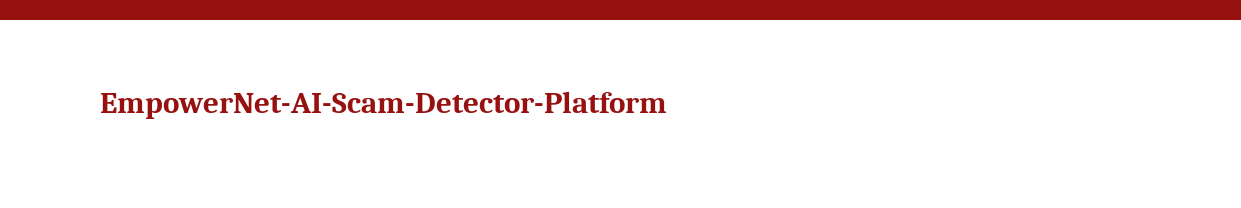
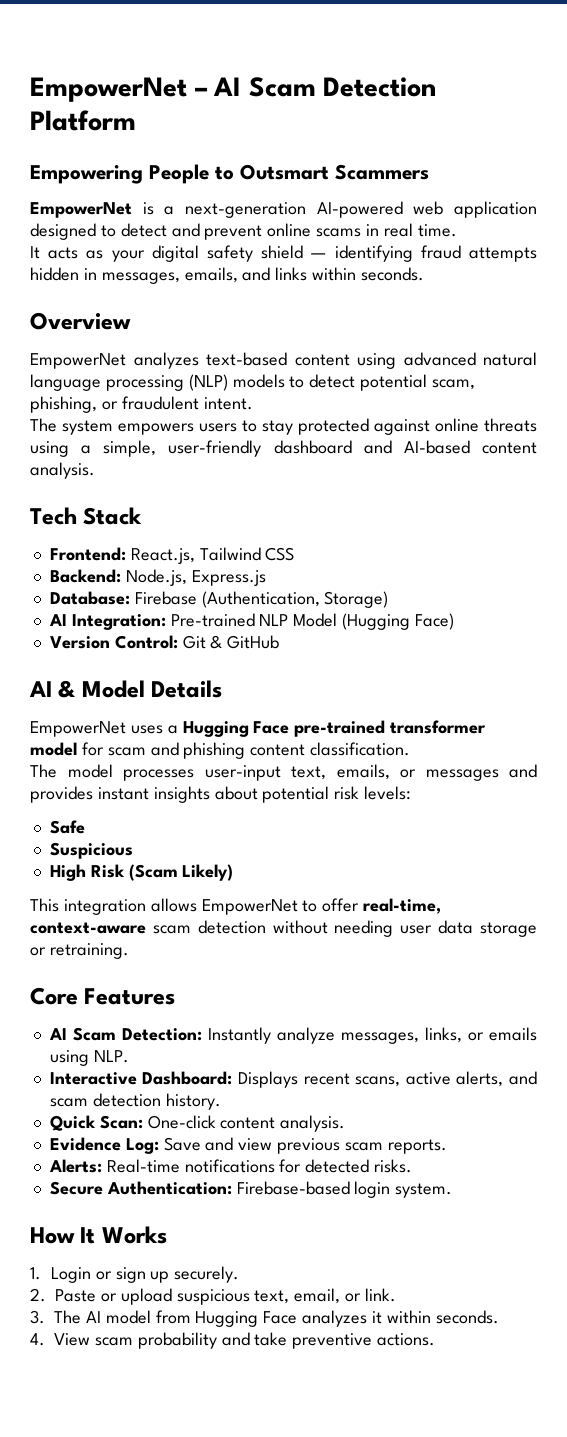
[100,91,667,119] EmpowerNet-AI-Scam-Detector-Platform -> [30,77,437,102] [30,110,136,131] [30,164,429,184] [30,201,537,218] [30,223,457,240] [30,245,537,262] [30,267,425,284] [30,312,131,330] [30,352,537,369] [30,374,476,391] [30,396,253,413] [30,418,537,435] [30,440,537,457] [30,462,95,479] [30,507,143,525] [49,547,295,564] [49,569,266,586] [49,591,389,608] [48,613,454,630] [49,635,280,649] [29,680,223,698] [30,720,487,737] [30,742,411,759] [30,764,537,781] [30,786,412,803] [49,820,85,834] [49,842,133,859] [49,864,234,881] [30,898,442,915] [30,920,537,937] [30,943,129,959] [30,987,176,1005] [48,1027,537,1044] [49,1050,129,1066] [49,1071,538,1088] [49,1093,221,1110] [49,1115,346,1132] [49,1137,447,1154] [48,1159,413,1173] [49,1181,453,1198] [30,1226,167,1244] [30,1266,240,1283] [30,1288,397,1305] [30,1310,499,1327] [30,1332,436,1349] EmpowerNet – AI Scam Detection Platform // Empowering People to Outsmart Scammers // EmpowerNet is a next-generation AI-powered web application designed to detect and prevent online scams in real time. // It acts as your digital safety shield — identifying fraud attempts hidden in messages, emails, and links within seconds. // Overview // EmpowerNet analyzes text-based content using advanced natural language processing (NLP) models to detect potential scam, phishing, or fraudulent intent. // The system empowers users to stay protected against online threats using a simple, user-friendly dashboard and AI-based content analysis. // Tech Stack // Frontend: React.js, Tailwind CSS // Backend: Node.js, Express.js // Database: Firebase (Authentication, Storage) // AI Integration: Pre-trained NLP Model (Hugging Face) // Version Control: Git & GitHub // AI & Model Details // EmpowerNet uses a Hugging Face pre-trained transformer model for scam and phishing content classification. // The model processes user-input text, emails, or messages and provides instant insights about potential risk levels: // Safe // Suspicious // High Risk (Scam Likely) // This integration allows EmpowerNet to offer real-time, context-aware scam detection without needing user data storage or retraining. // Core Features // AI Scam Detection: Instantly analyze messages, links, or emails using NLP. // Interactive Dashboard: Displays recent scans, active alerts, and scam detection history. // Quick Scan: One-click content analysis. // Evidence Log: Save and view previous scam reports. // Alerts: Real-time notifications for detected risks. // Secure Authentication: Firebase-based login system. // How It Works // 1. Login or sign up securely. // 2. Paste or upload suspicious text, email, or link. // 3. The AI model from Hugging Face analyzes it within seconds. // 4. View scam probability and take preventive actions.

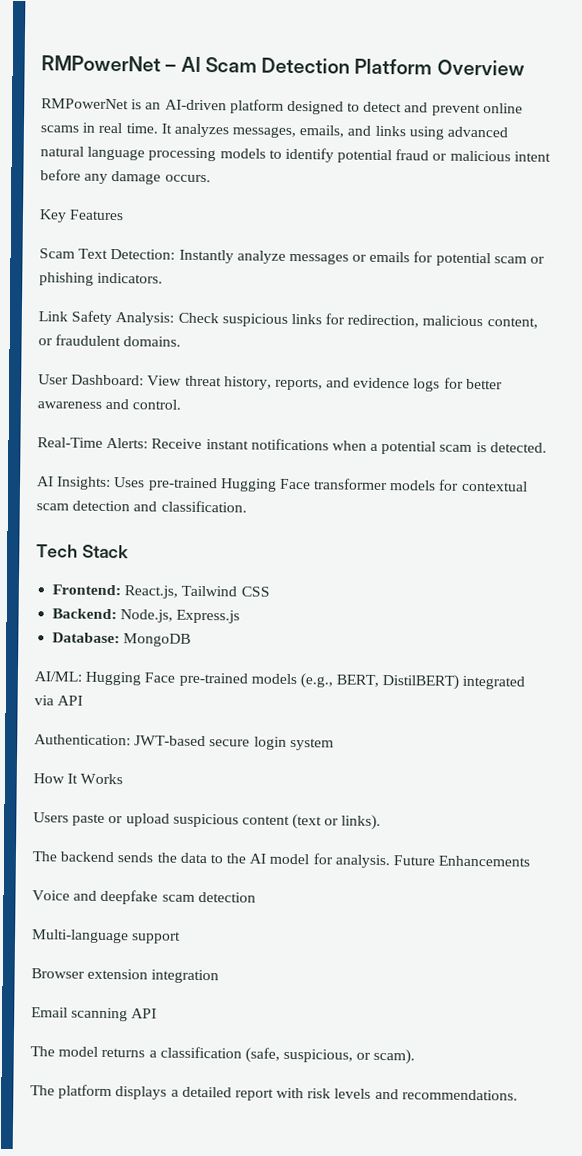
[30,77,187,102] EmpowerNet -> [41,55,161,72] RMPowerNet
[30,164,429,184] [30,201,537,218] // Empowering People to Outsmart Scammers // EmpowerNet is a next-generation AI-powered web application -> [436,59,525,76] [41,98,284,114] Overview // RMPowerNet is an AI-driven platform
[30,245,537,262] [30,267,425,284] [30,312,131,330] [30,352,350,369] // It acts as your digital safety shield — identifying fraud attempts hidden in messages, emails, and links within seconds. // Overview // EmpowerNet analyzes text-based content -> [160,123,406,139] It analyzes messages, emails, and links
[188,374,228,391] (NLP) -> (217, 154) none
[309,374,476,391] [30,396,253,413] [30,418,537,435] [30,440,537,457] [30,462,95,479] detect potential scam, phishing, or fraudulent intent. // The system empowers users to stay protected against online threats using a simple, user-friendly dashboard and AI-based content analysis. -> [284,147,551,164] [40,169,211,185] [39,209,125,223] [39,248,546,267] [39,272,164,286] [38,310,538,329] [38,334,182,347] [38,374,503,392] [37,398,182,410] [37,437,547,455] [36,476,528,492] [36,500,247,513] identify potential fraud or malicious intent before any damage occurs. // Key Features // Scam Text Detection: Instantly analyze messages or emails for potential scam or phishing indicators. // Link Safety Analysis: Check suspicious links for redirection, malicious content, or fraudulent domains. // User Dashboard: View threat history, reports, and evidence logs for better awareness and control. // Real-Time Alerts: Receive instant notifications when a potential scam is detected. // AI Insights: Uses pre-trained Hugging Face transformer models for contextual scam detection and classification.
[134,591,389,608] [48,613,454,630] [49,635,280,649] [29,680,223,698] [30,720,487,737] [30,742,411,759] [30,764,537,781] [30,786,412,803] [49,820,85,834] [49,842,133,859] [49,864,234,881] [30,898,442,915] [30,920,537,937] [30,943,129,959] [30,987,176,1005] [48,1027,537,1044] [49,1050,129,1066] [49,1071,538,1088] [49,1093,221,1110] [49,1115,346,1132] [49,1137,447,1154] [48,1159,413,1173] [49,1181,453,1198] [30,1226,167,1244] [30,1266,240,1283] [30,1288,397,1305] [30,1310,499,1327] [30,1332,436,1349] Firebase (Authentication, Storage) // AI Integration: Pre-trained NLP Model (Hugging Face) // Version Control: Git & GitHub // AI & Model Details // EmpowerNet uses a Hugging Face pre-trained transformer model for scam and phishing content classification. // The model processes user-input text, emails, or messages and provides instant insights about potential risk levels: // Safe // Suspicious // High Risk (Scam Likely) // This integration allows EmpowerNet to offer real-time, context-aware scam detection without needing user data storage or retraining. // Core Features // AI Scam Detection: Instantly analyze messages, links, or emails using NLP. // Interactive Dashboard: Displays recent scans, active alerts, and scam detection history. // Quick Scan: One-click content analysis. // Evidence Log: Save and view previous scam reports. // Alerts: Real-time notifications for detected risks. // Secure Authentication: Firebase-based login system. // How It Works // 1. Login or sign up securely. // 2. Paste or upload suspicious text, email, or link. // 3. The AI model from Hugging Face analyzes it within seconds. // 4. View scam probability and take preventive actions. -> [123,633,192,647] [34,671,526,690] [34,695,84,706] [34,734,334,751] [33,773,124,785] [33,812,382,831] [32,851,531,869] [32,889,256,905] [31,929,182,944] [31,968,220,984] [31,1007,158,1022] [30,1046,416,1065] [30,1084,518,1101] MongoDB // AI/ML: Hugging Face pre-trained models (e.g., BERT, DistilBERT) integrated via API // Authentication: JWT-based secure login system // How It Works // Users paste or upload suspicious content (text or links). // The backend sends the data to the AI model for analysis. Future Enhancements // Voice and deepfake scam detection // Multi-language support // Browser extension integration // Email scanning API // The model returns a classification (safe, suspicious, or scam). // The platform displays a detailed report with risk levels and recommendations.

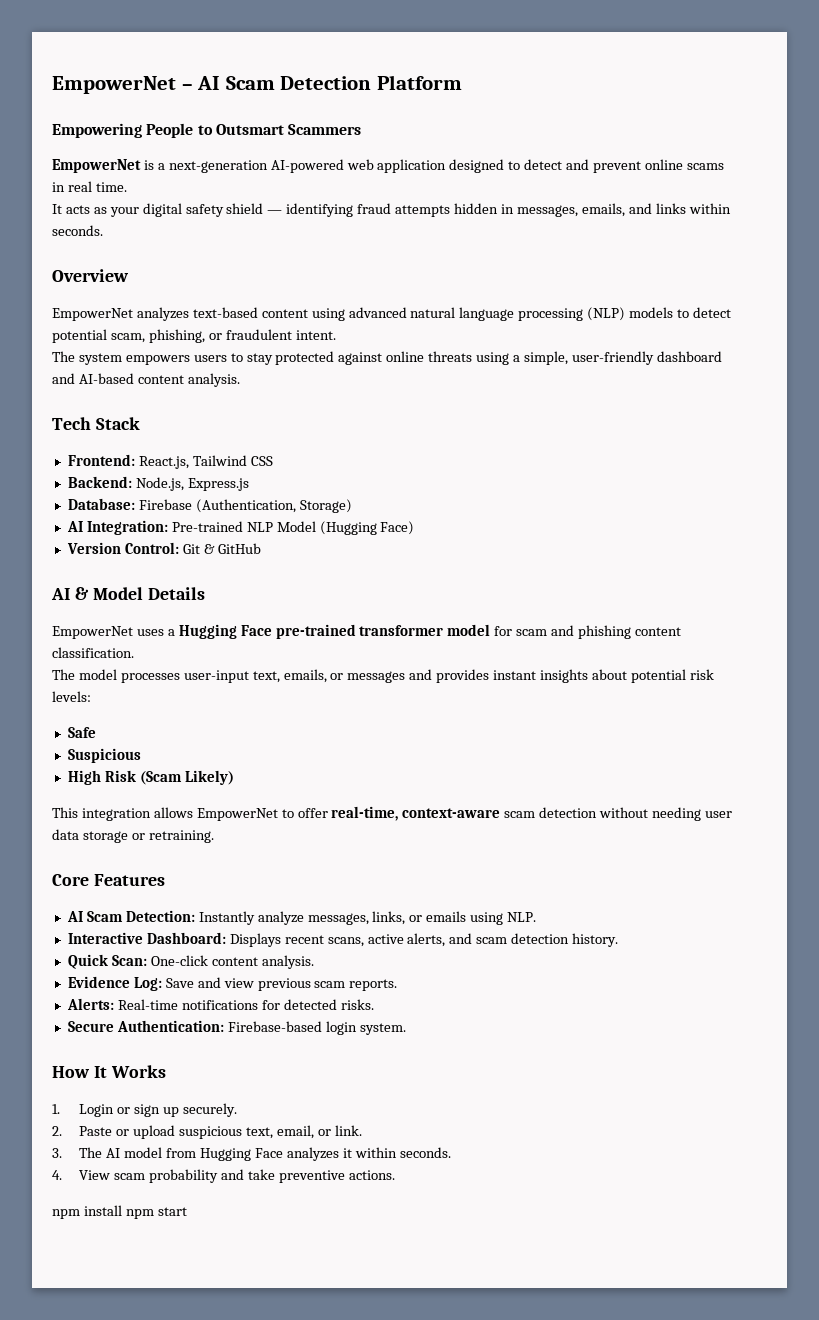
[41,55,161,72] RMPowerNet -> [52,76,176,94] EmpowerNet
[436,59,525,76] [41,98,284,114] Overview // RMPowerNet is an AI-driven platform -> [52,123,362,138] [52,159,447,173] // Empowering People to Outsmart Scammers // EmpowerNet is a next-generation AI-powered web application
[160,123,406,139] It analyzes messages, emails, and links -> [52,203,731,217] [52,225,103,236] [52,269,129,282] [52,307,308,321] // It acts as your digital safety shield — identifying fraud attempts hidden in messages, emails, and links within seconds. // Overview // EmpowerNet analyzes text-based content
(217, 154) none -> [587,307,626,321] (NLP)
[284,147,551,164] [40,169,211,185] [39,209,125,223] [39,248,546,267] [39,272,164,286] [38,310,538,329] [38,334,182,347] [38,374,503,392] [37,398,182,410] [37,437,547,455] [36,476,528,492] [36,500,247,513] identify potential fraud or malicious intent before any damage occurs. // Key Features // Scam Text Detection: Instantly analyze messages or emails for potential scam or phishing indicators. // Link Safety Analysis: Check suspicious links for redirection, malicious content, or fraudulent domains. // User Dashboard: View threat history, reports, and evidence logs for better awareness and control. // Real-Time Alerts: Receive instant notifications when a potential scam is detected. // AI Insights: Uses pre-trained Hugging Face transformer models for contextual scam detection and classification. -> [692,307,731,318] [52,329,336,343] [52,351,722,365] [52,373,240,387] detect potential scam, phishing, or fraudulent intent. // The system empowers users to stay protected against online threats using a simple, user-friendly dashboard and AI-based content analysis.
[123,633,192,647] [34,671,526,690] [34,695,84,706] [34,734,334,751] [33,773,124,785] [33,812,382,831] [32,851,531,869] [32,889,256,905] [31,929,182,944] [31,968,220,984] [31,1007,158,1022] [30,1046,416,1065] [30,1084,518,1101] MongoDB // AI/ML: Hugging Face pre-trained models (e.g., BERT, DistilBERT) integrated via API // Authentication: JWT-based secure login system // How It Works // Users paste or upload suspicious content (text or links). // The backend sends the data to the AI model for analysis. Future Enhancements // Voice and deepfake scam detection // Multi-language support // Browser extension integration // Email scanning API // The model returns a classification (safe, suspicious, or scam). // The platform displays a detailed report with risk levels and recommendations. -> [138,499,352,513] [66,520,415,535] [66,542,261,554] [51,587,205,600] [52,624,681,639] [52,647,134,658] [52,669,714,683] [52,691,91,702] [67,727,96,738] [67,748,141,763] [67,770,234,785] [52,806,732,821] [52,829,214,843] [52,874,165,886] [66,910,537,925] [67,932,619,947] [67,954,314,969] [67,976,398,991] [66,998,374,1010] [67,1020,406,1035] [52,1065,166,1078] [52,1103,237,1117] [52,1125,362,1139] [52,1147,451,1161] [52,1169,395,1183] [52,1205,187,1219] Firebase (Authentication, Storage) // AI Integration: Pre-trained NLP Model (Hugging Face) // Version Control: Git & GitHub // AI & Model Details // EmpowerNet uses a Hugging Face pre-trained transformer model for scam and phishing content classification. // The model processes user-input text, emails, or messages and provides instant insights about potential risk levels: // Safe // Suspicious // High Risk (Scam Likely) // This integration allows EmpowerNet to offer real-time, context-aware scam detection without needing user data storage or retraining. // Core Features // AI Scam Detection: Instantly analyze messages, links, or emails using NLP. // Interactive Dashboard: Displays recent scans, active alerts, and scam detection history. // Quick Scan: One-click content analysis. // Evidence Log: Save and view previous scam reports. // Alerts: Real-time notifications for detected risks. // Secure Authentication: Firebase-based login system. // How It Works // 1. Login or sign up securely. // 2. Paste or upload suspicious text, email, or link. // 3. The AI model from Hugging Face analyzes it within seconds. // 4. View scam probability and take preventive actions. // npm install npm start

